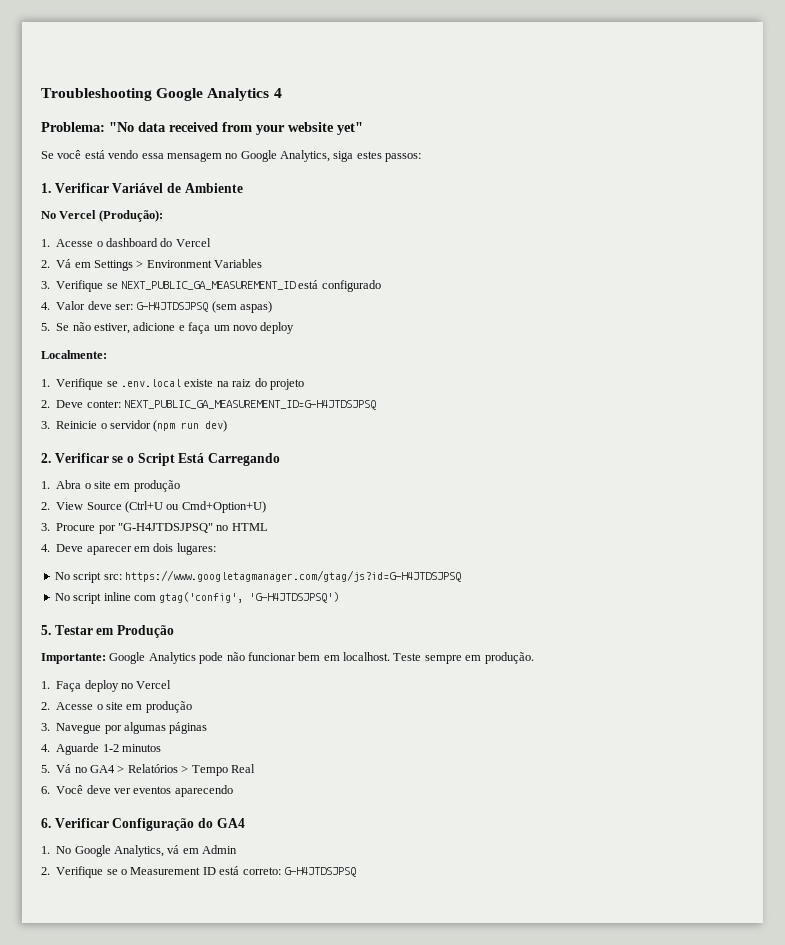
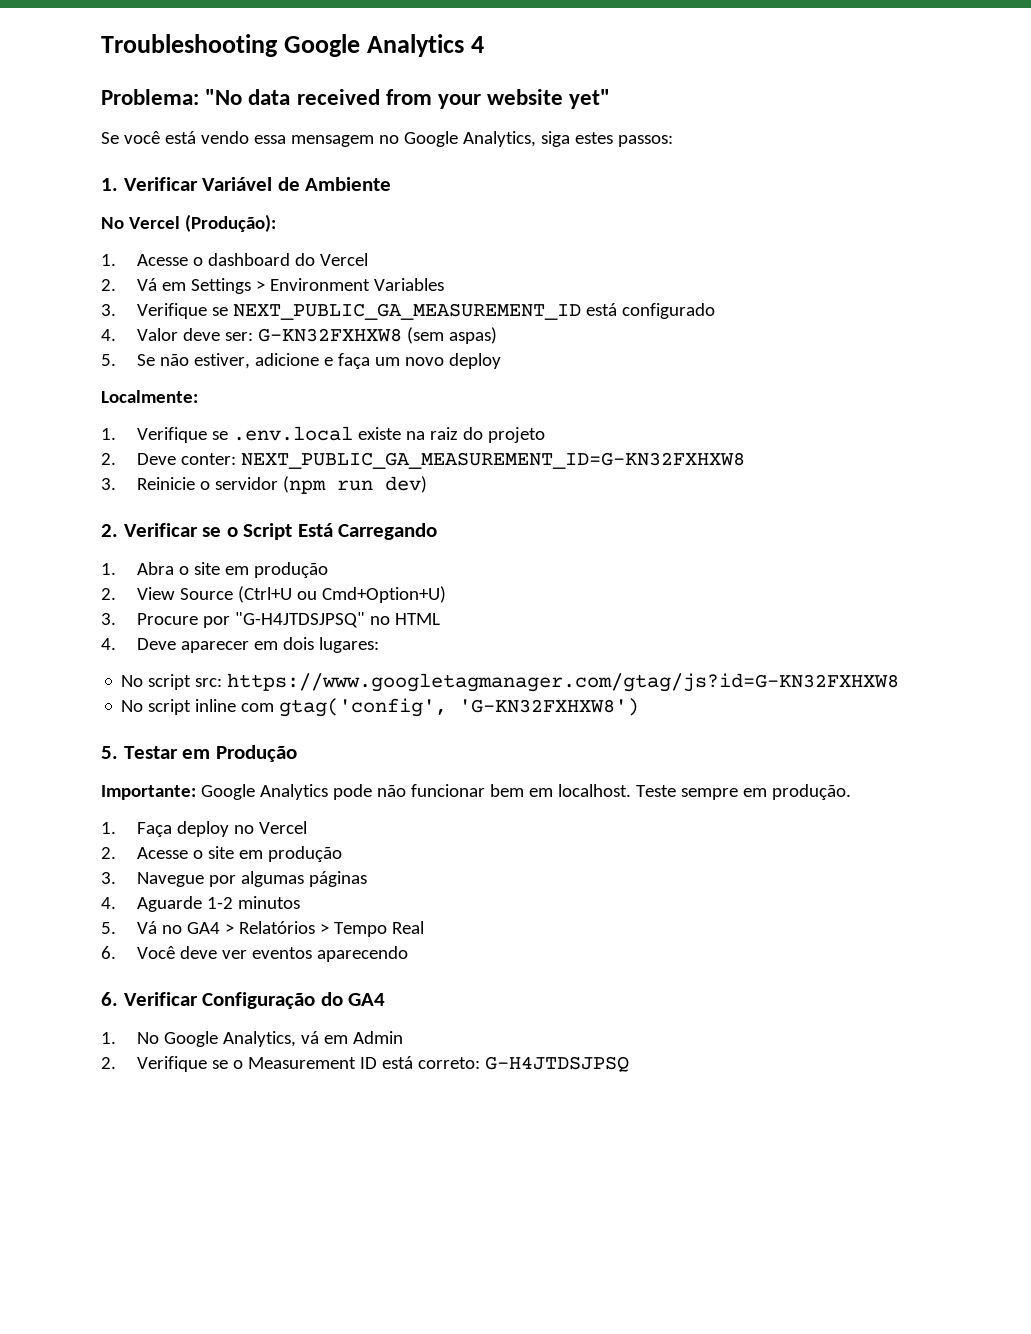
[136,302,209,312] G-H4JTDSJPSQ -> [257,328,402,342] G-KN32FXHXW8
[124,400,376,410] NEXT_PUBLIC_GA_MEASUREMENT_ID=G-H4JTDSJPSQ -> [240,452,745,469] NEXT_PUBLIC_GA_MEASUREMENT_ID=G-KN32FXHXW8
[124,570,461,582] https://www.googletagmanager.com/gtag/js?id=G-H4JTDSJPSQ -> [227,673,900,692] https://www.googletagmanager.com/gtag/js?id=G-KN32FXHXW8
[249,592,340,603] 'G-H4JTDSJPSQ') -> [459,698,640,716] 'G-KN32FXHXW8')

